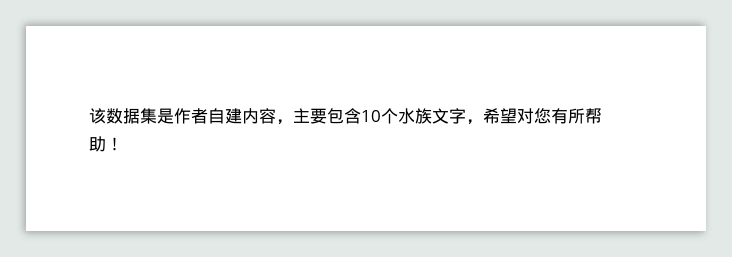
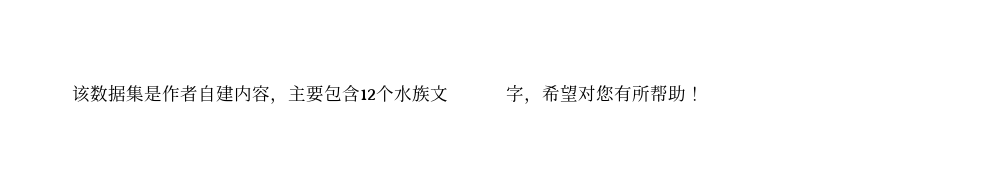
[361,110,381,122] 10 -> [359,89,376,100] 12

